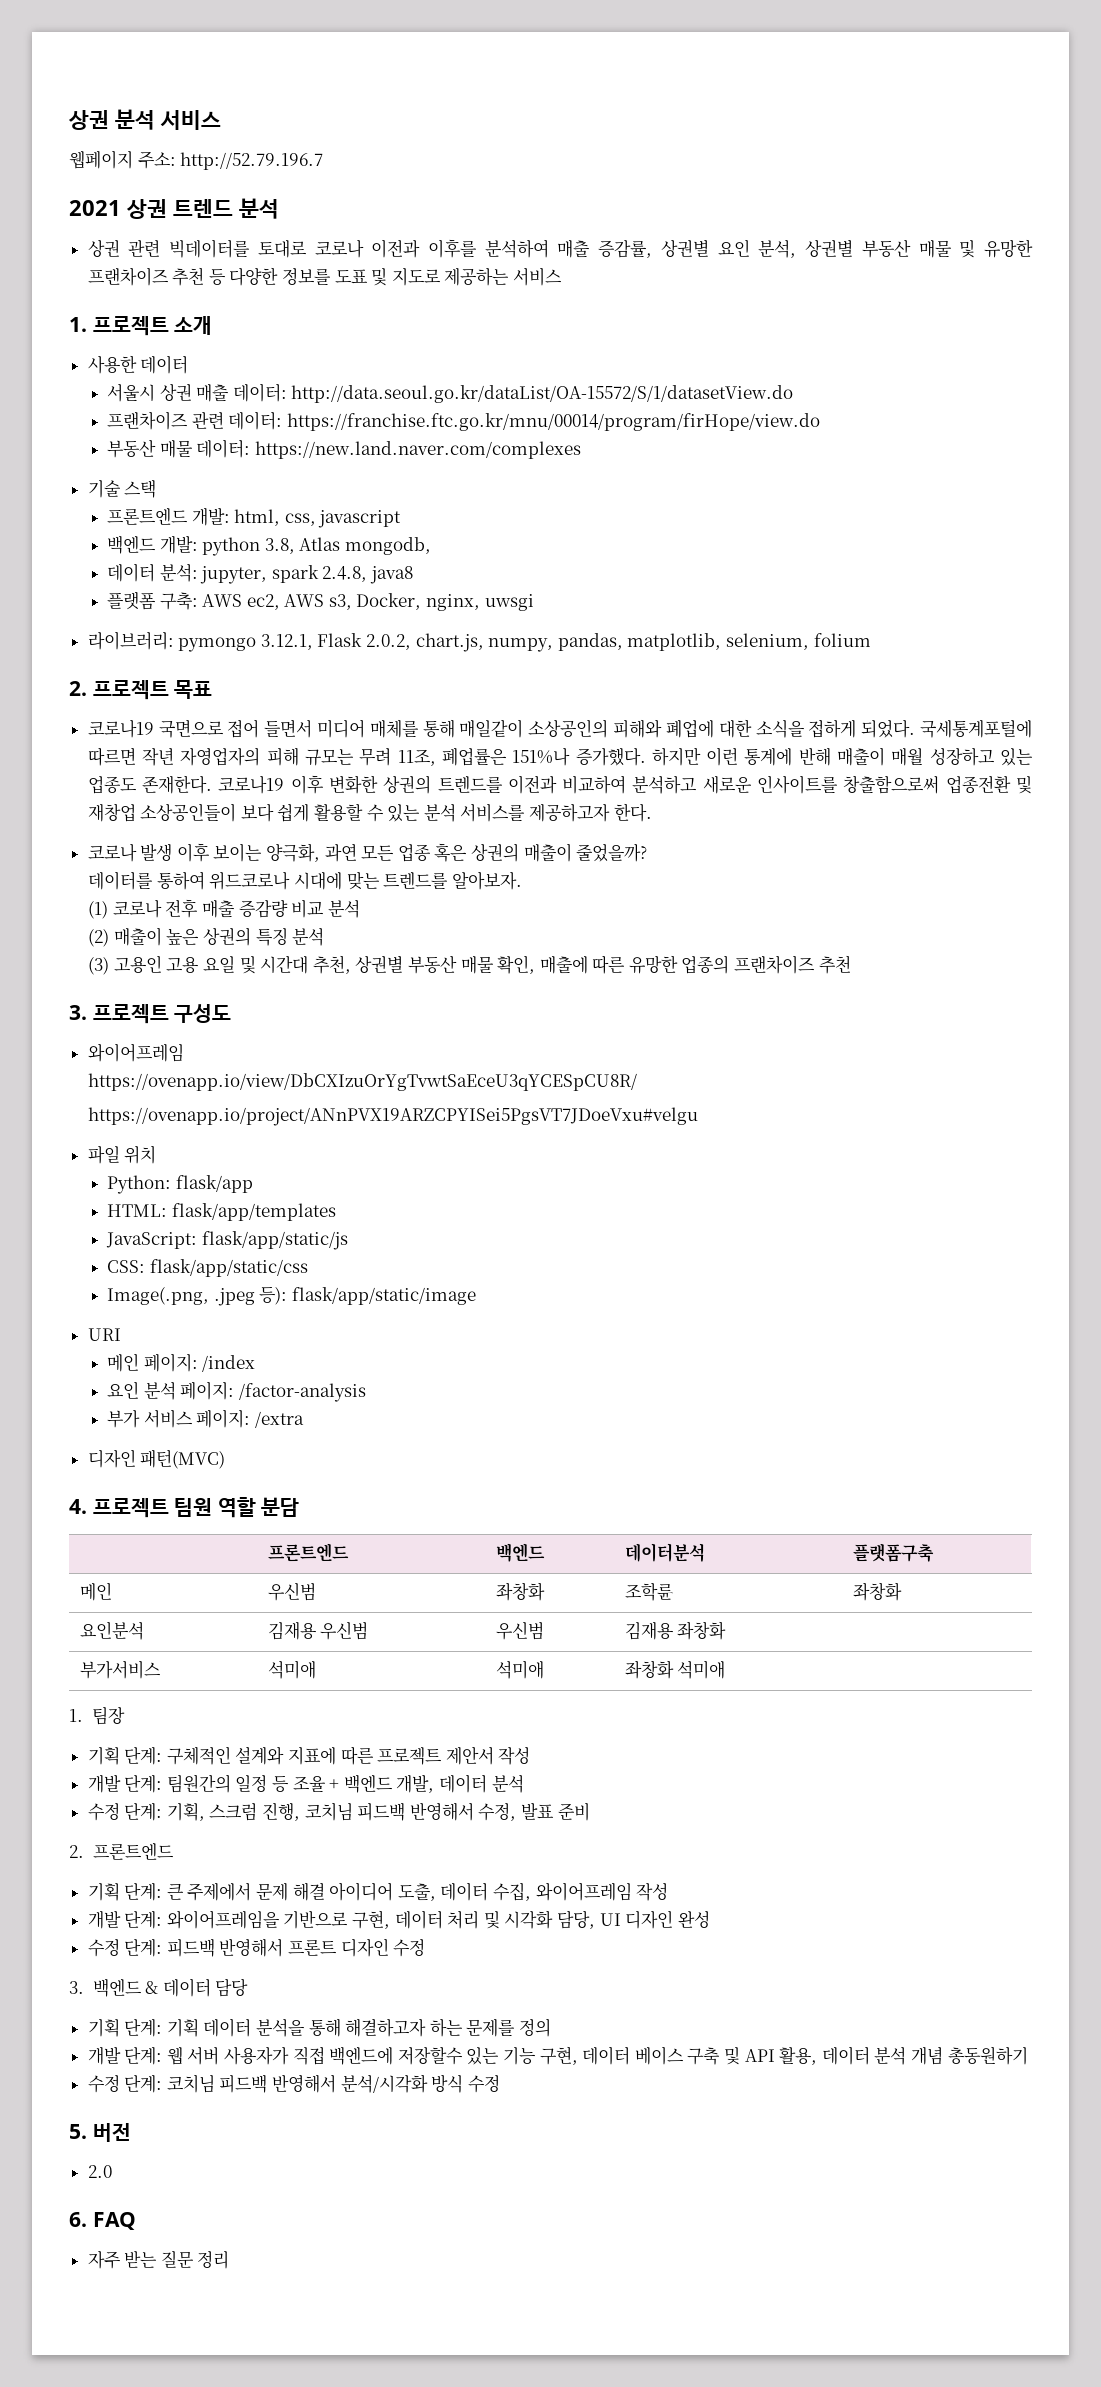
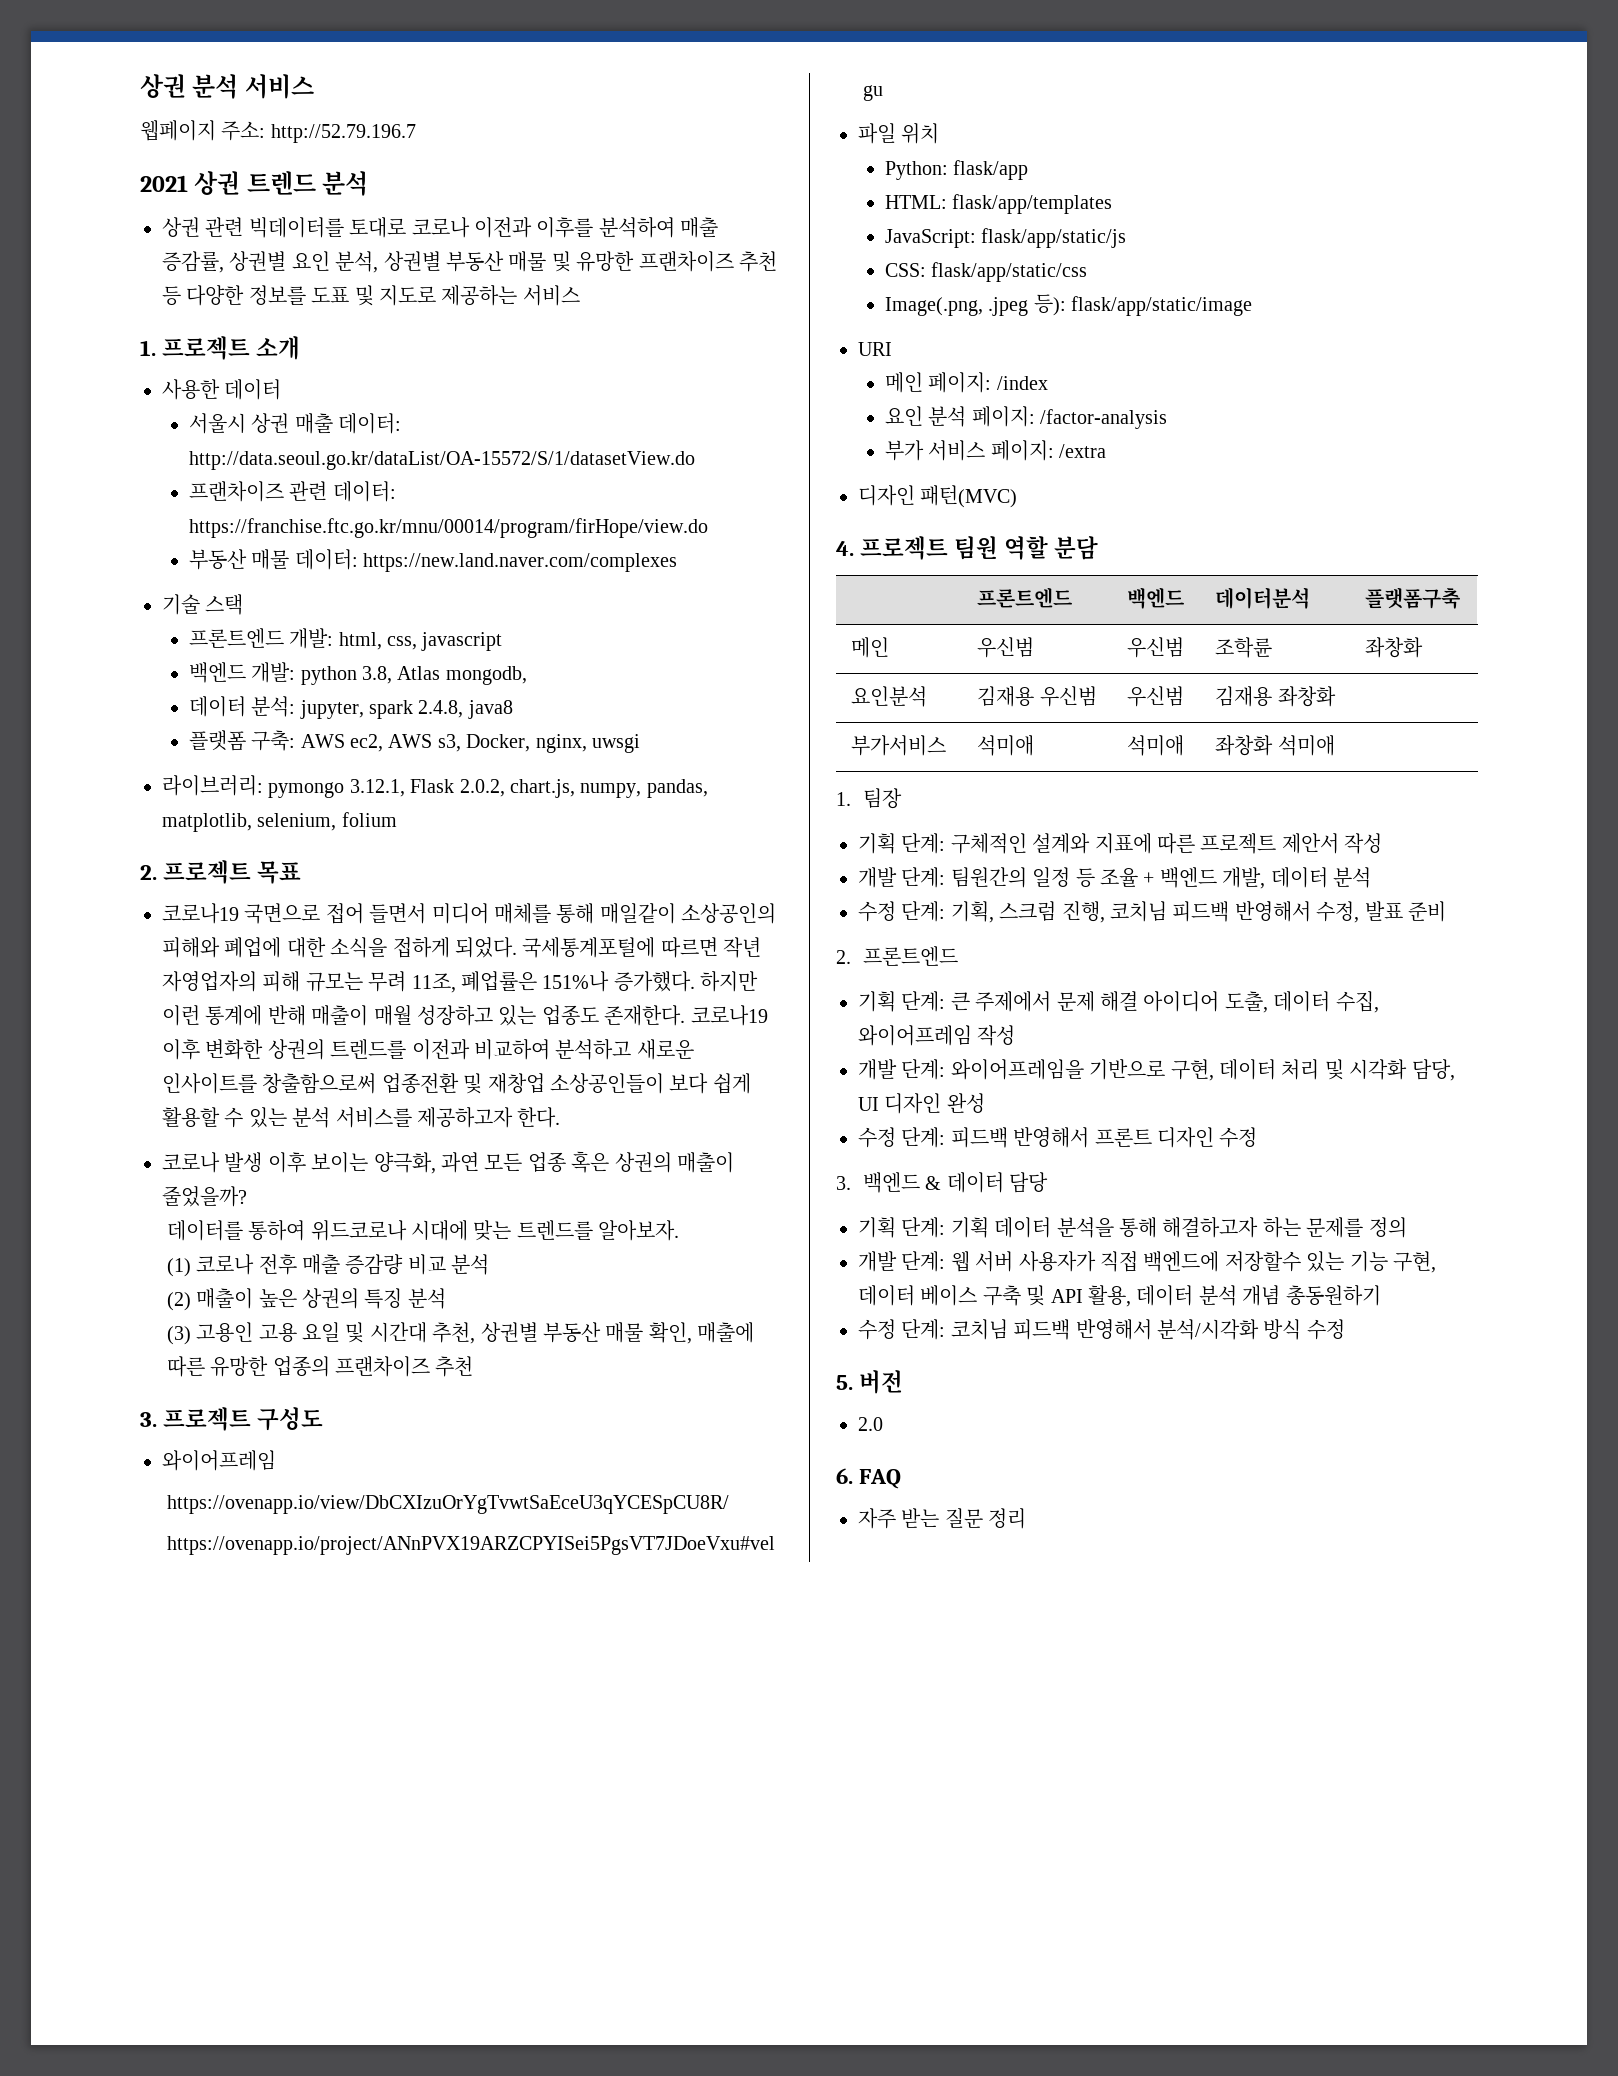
[495,1582,545,1601] 좌창화 -> [1127,637,1185,658] 우신범

